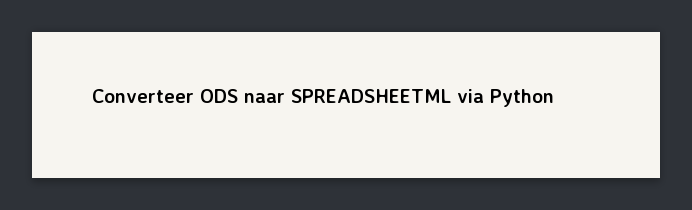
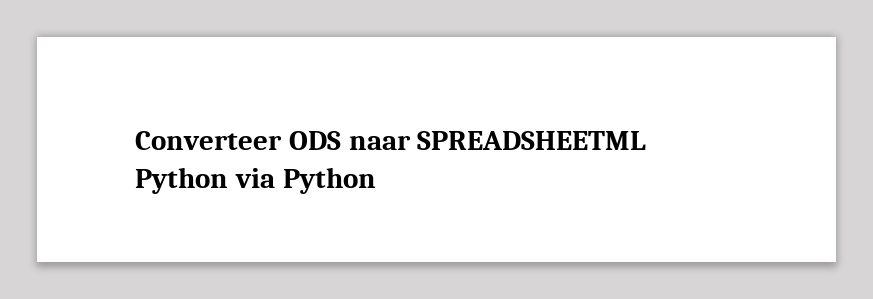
(451, 96) none -> [135,167,228,194] Python

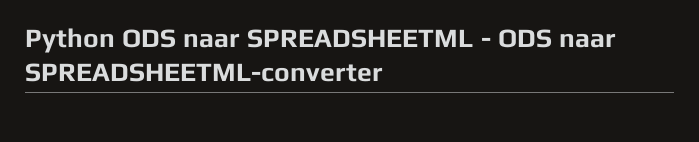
[135,131,282,150] Converteer -> [25,28,115,53] Python
[135,167,376,194] Python via Python -> [480,29,616,48] [25,63,383,82] - ODS naar SPREADSHEETML-converter

